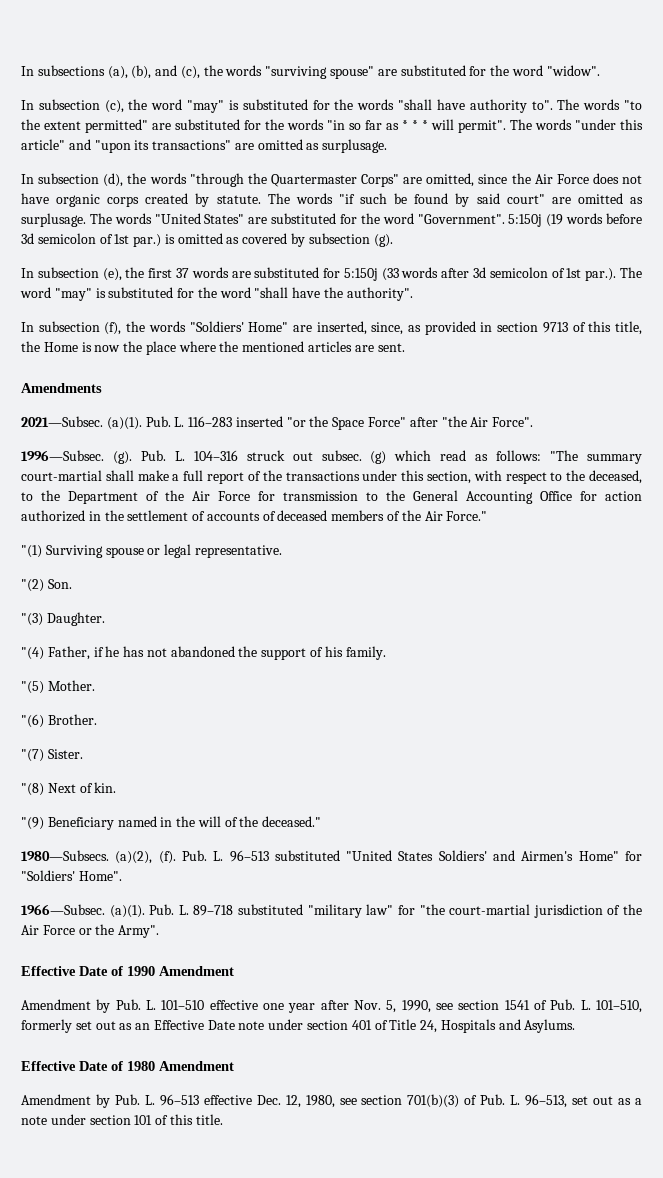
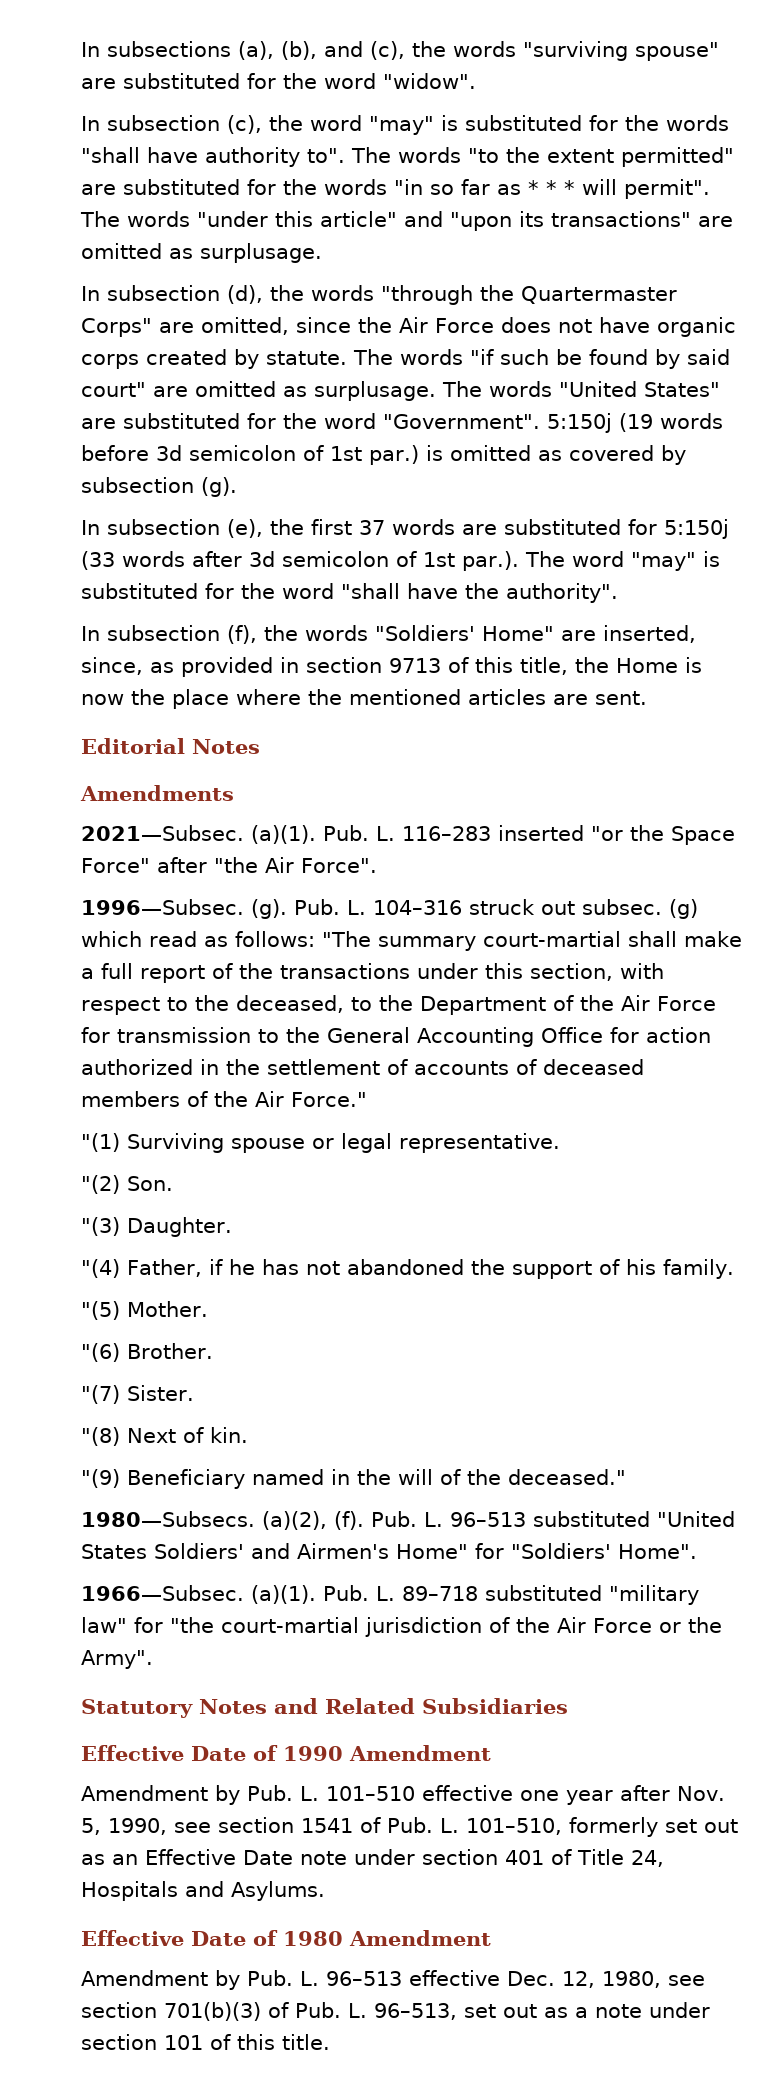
(405, 347) none -> [81,738,260,754] // Editorial Notes
(160, 931) none -> [81,1698,568,1718] // Statutory Notes and Related Subsidiaries

